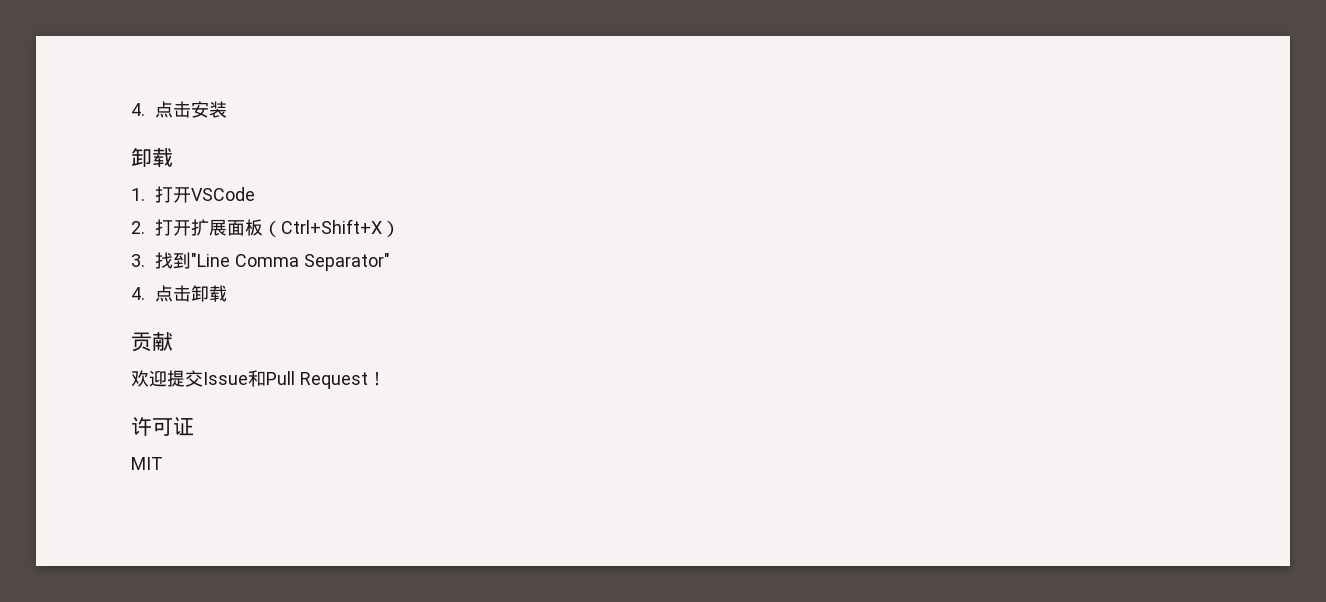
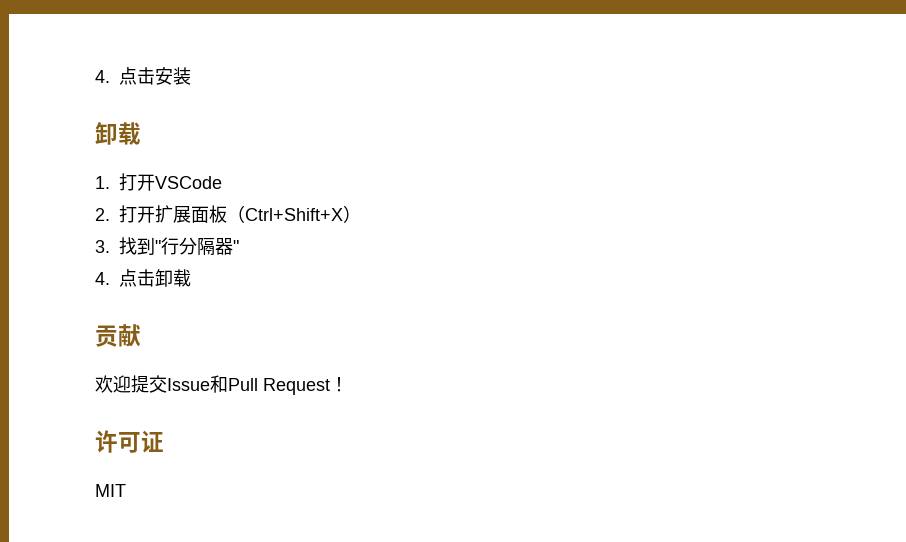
[191,253,391,271] "Line Comma Separator" -> [155,237,240,256] "行分隔器"

